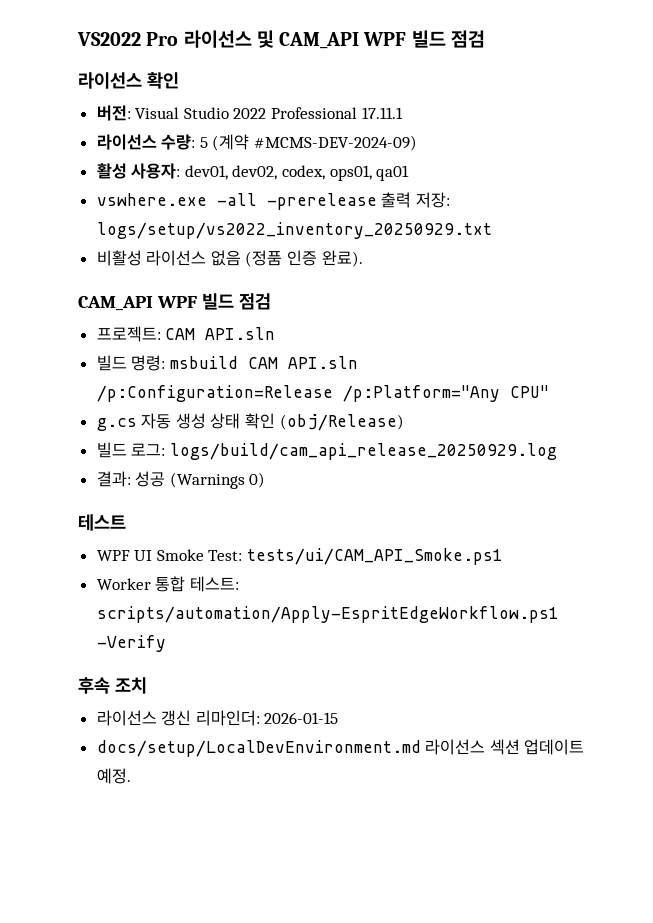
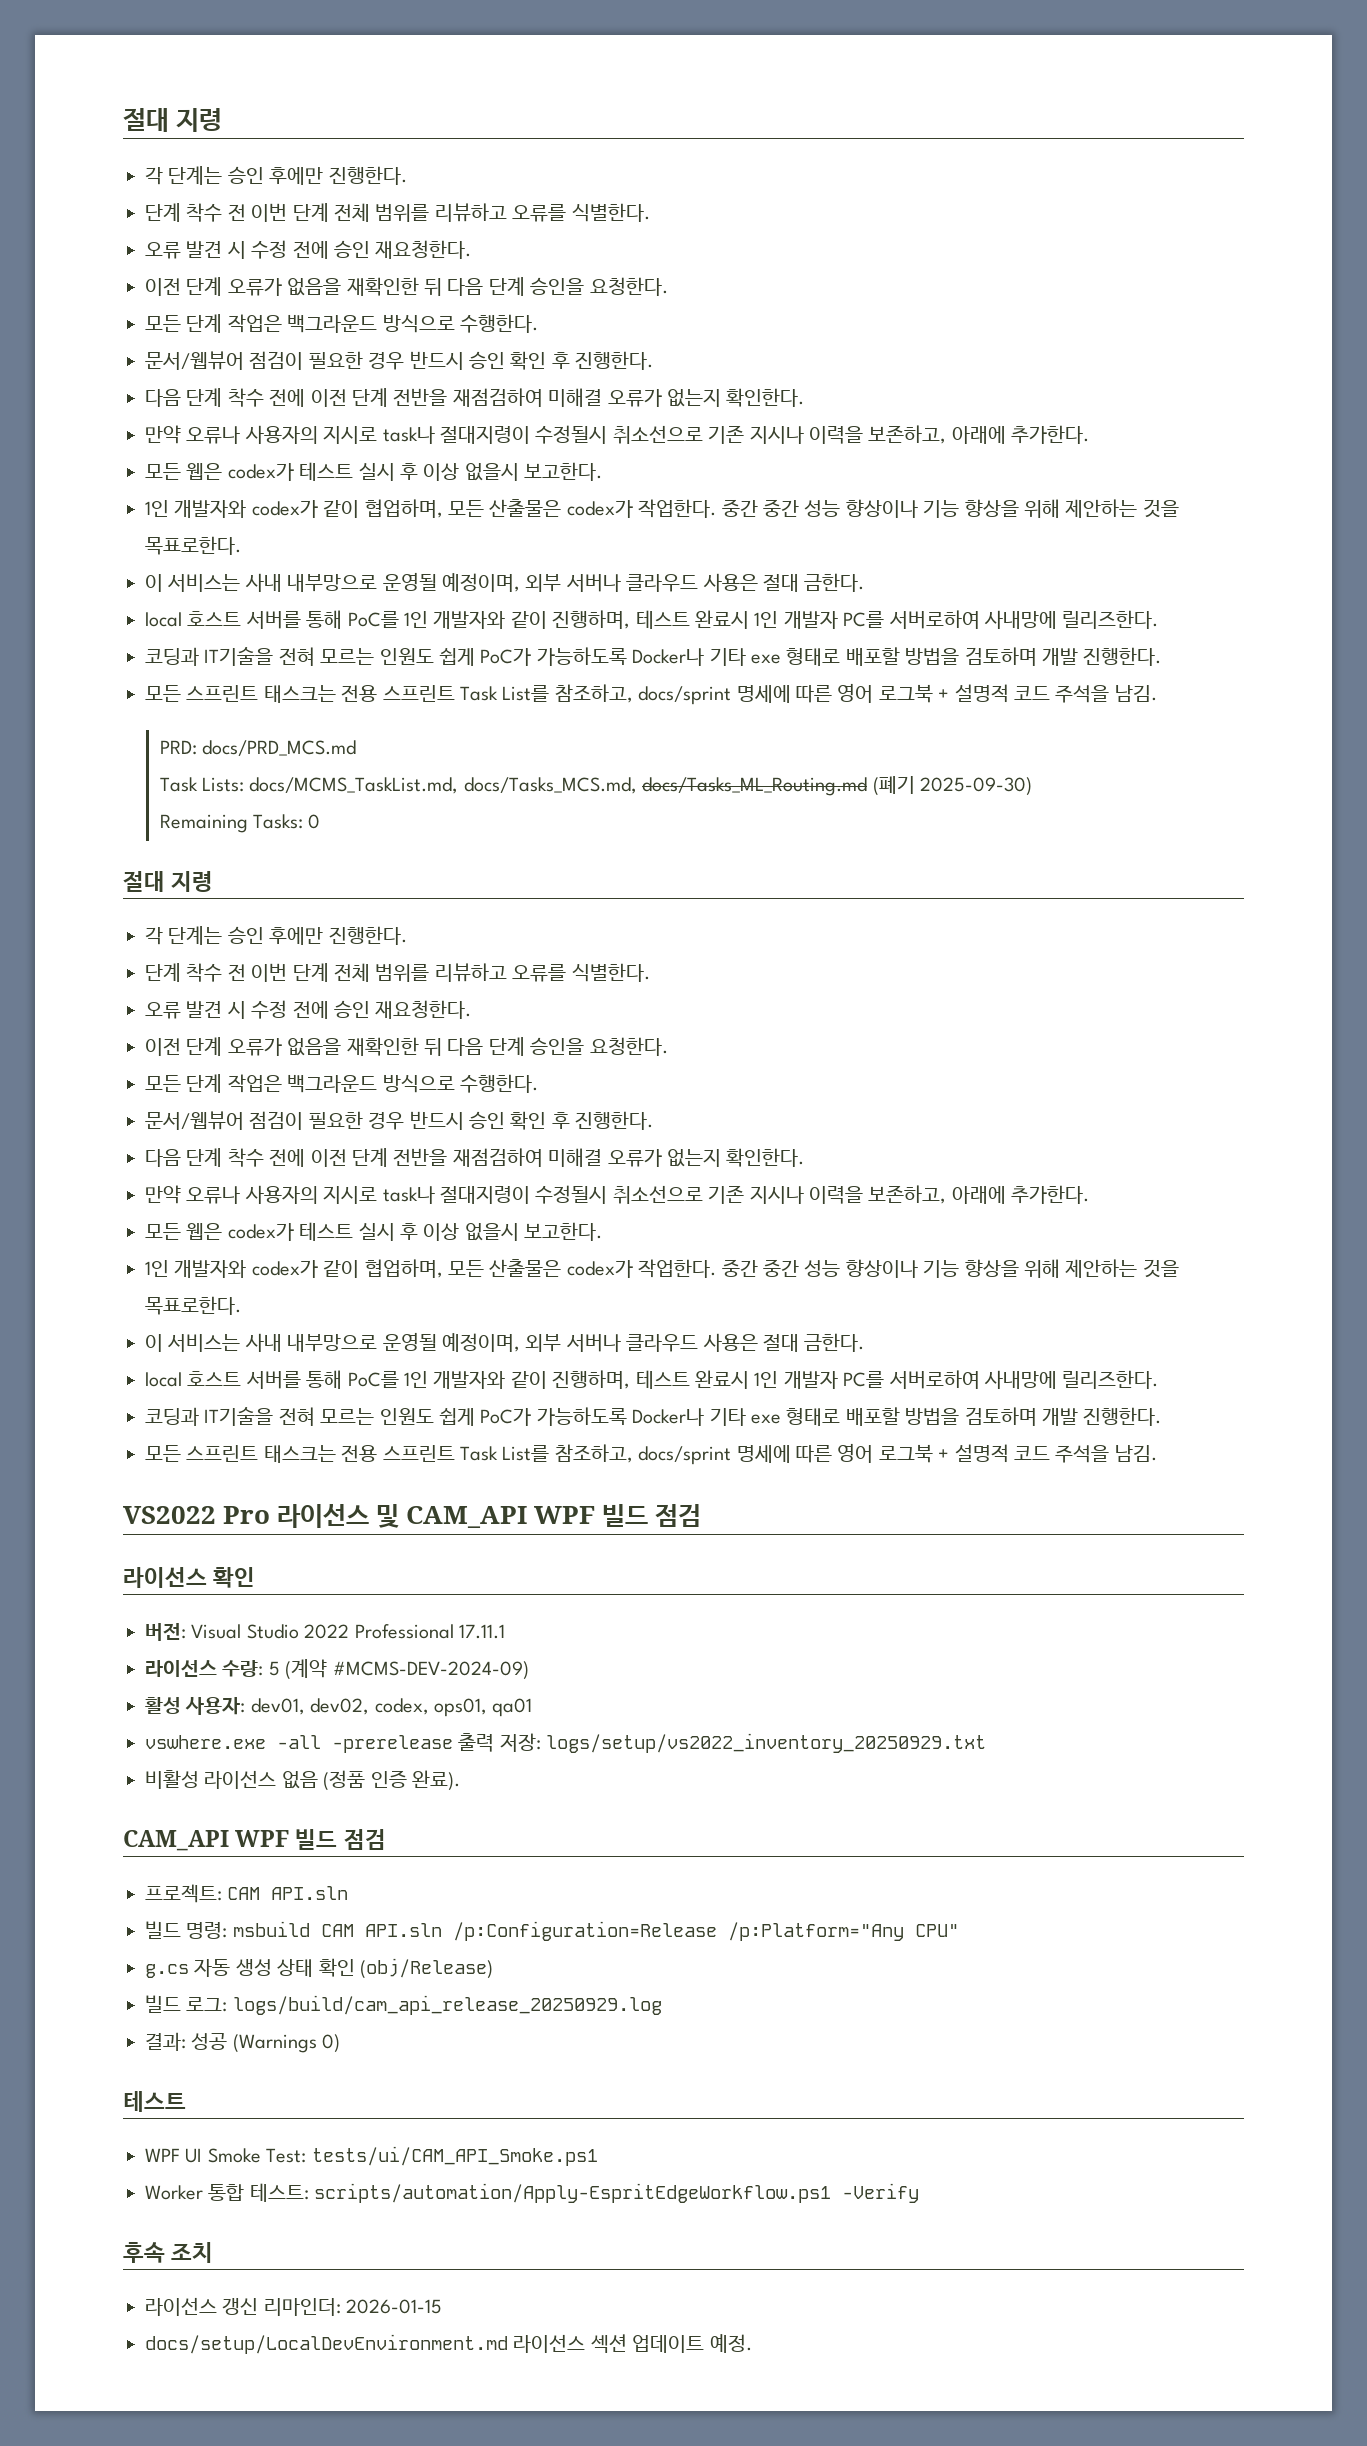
(77, 39) none -> [123,108,223,132] [145,166,407,185] [145,203,650,222] [145,240,472,259] [145,277,668,296] [145,314,538,333] [145,351,654,370] [145,388,805,407] [145,425,1090,444] [145,462,603,481] [145,499,1179,518] [145,536,241,555] [145,572,865,592] [145,610,1159,629] [145,647,1162,666] [145,683,1157,705] [159,740,357,756] [159,776,1033,796] [159,814,321,833] [123,871,214,892] [145,926,407,945] [145,963,650,982] [145,1000,472,1019] [145,1037,668,1056] [145,1074,538,1093] [145,1111,654,1130] [145,1148,805,1167] [145,1185,1090,1204] [145,1222,603,1241] [145,1259,1179,1278] [145,1296,241,1315] [145,1332,865,1352] [145,1370,1159,1389] [145,1407,1162,1426] [145,1443,1157,1465] 절대 지령 // 각 단계는 승인 후에만 진행한다. // 단계 착수 전 이번 단계 전체 범위를 리뷰하고 오류를 식별한다. // 오류 발견 시 수정 전에 승인 재요청한다. // 이전 단계 오류가 없음을 재확인한 뒤 다음 단계 승인을 요청한다. // 모든 단계 작업은 백그라운드 방식으로 수행한다. // 문서/웹뷰어 점검이 필요한 경우 반드시 승인 확인 후 진행한다. // 다음 단계 착수 전에 이전 단계 전반을 재점검하여 미해결 오류가 없는지 확인한다. // 만약 오류나 사용자의 지시로 task나 절대지령이 수정될시 취소선으로 기존 지시나 이력을 보존하고, 아래에 추가한다. // 모든 웹은 codex가 테스트 실시 후 이상 없을시 보고한다. // 1인 개발자와 codex가 같이 협업하며, 모든 산출물은 codex가 작업한다. 중간 중간 성능 향상이나 기능 향상을 위해 제안하는 것을 목표로한다. // 이 서비스는 사내 내부망으로 운영될 예정이며, 외부 서버나 클라우드 사용은 절대 금한다. // local 호스트 서버를 통해 PoC를 1인 개발자와 같이 진행하며, 테스트 완료시 1인 개발자 PC를 서버로하여 사내망에 릴리즈한다. // 코딩과 IT기술을 전혀 모르는 인원도 쉽게 PoC가 가능하도록 Docker나 기타 exe 형태로 배포할 방법을 검토하며 개발 진행한다. // 모든 스프린트 태스크는 전용 스프린트 Task List를 참조하고, docs/sprint 명세에 따른 영어 로그북 + 설명적 코드 주석을 남김. // PRD: docs/PRD_MCS.md // Task Lists: docs/MCMS_TaskList.md, docs/Tasks_MCS.md, docs/Tasks_ML_Routing.md (폐기 2025-09-30) // Remaining Tasks: 0 // 절대 지령 // 각 단계는 승인 후에만 진행한다. // 단계 착수 전 이번 단계 전체 범위를 리뷰하고 오류를 식별한다. // 오류 발견 시 수정 전에 승인 재요청한다. // 이전 단계 오류가 없음을 재확인한 뒤 다음 단계 승인을 요청한다. // 모든 단계 작업은 백그라운드 방식으로 수행한다. // 문서/웹뷰어 점검이 필요한 경우 반드시 승인 확인 후 진행한다. // 다음 단계 착수 전에 이전 단계 전반을 재점검하여 미해결 오류가 없는지 확인한다. // 만약 오류나 사용자의 지시로 task나 절대지령이 수정될시 취소선으로 기존 지시나 이력을 보존하고, 아래에 추가한다. // 모든 웹은 codex가 테스트 실시 후 이상 없을시 보고한다. // 1인 개발자와 codex가 같이 협업하며, 모든 산출물은 codex가 작업한다. 중간 중간 성능 향상이나 기능 향상을 위해 제안하는 것을 목표로한다. // 이 서비스는 사내 내부망으로 운영될 예정이며, 외부 서버나 클라우드 사용은 절대 금한다. // local 호스트 서버를 통해 PoC를 1인 개발자와 같이 진행하며, 테스트 완료시 1인 개발자 PC를 서버로하여 사내망에 릴리즈한다. // 코딩과 IT기술을 전혀 모르는 인원도 쉽게 PoC가 가능하도록 Docker나 기타 exe 형태로 배포할 방법을 검토하며 개발 진행한다. // 모든 스프린트 태스크는 전용 스프린트 Task List를 참조하고, docs/sprint 명세에 따른 영어 로그북 + 설명적 코드 주석을 남김. //

